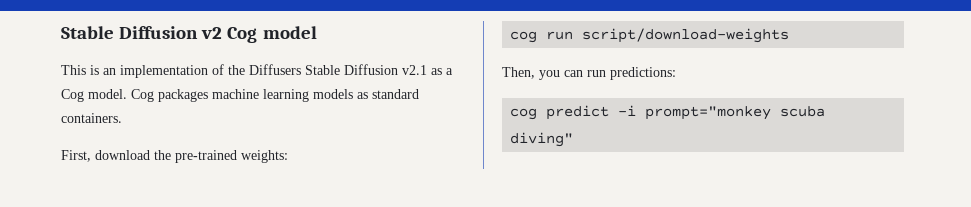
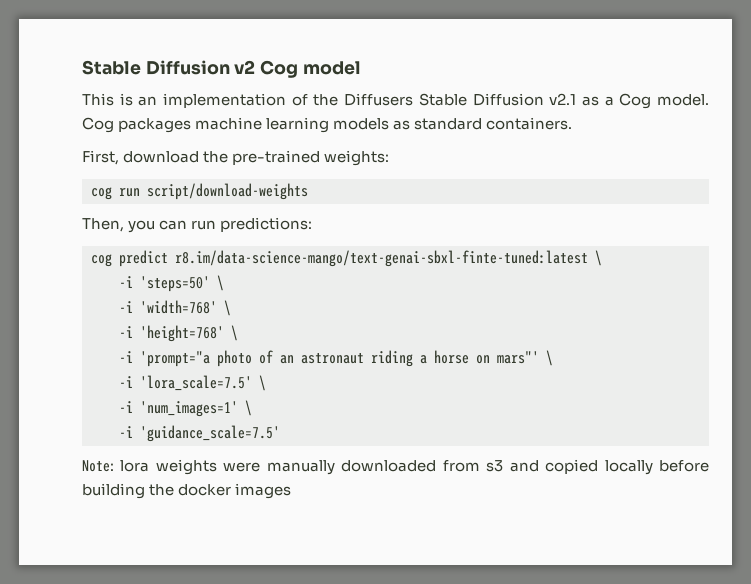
[618,105,826,120] [510,132,574,147] -i prompt="monkey scuba diving" -> [175,250,602,267] [119,275,224,292] [119,300,231,316] [119,325,238,342] [119,350,553,367] [119,375,266,391] [119,400,252,417] [119,425,280,442] [82,459,709,475] [82,483,292,499] r8.im/data-science-mango/text-genai-sbxl-finte-tuned:latest \ // -i 'steps=50' \ // -i 'width=768' \ // -i 'height=768' \ // -i 'prompt="a photo of an astronaut riding a horse on mars"' \ // -i 'lora_scale=7.5' \ // -i 'num_images=1' \ // -i 'guidance_scale=7.5' // Note: lora weights were manually downloaded from s3 and copied locally before building the docker images

